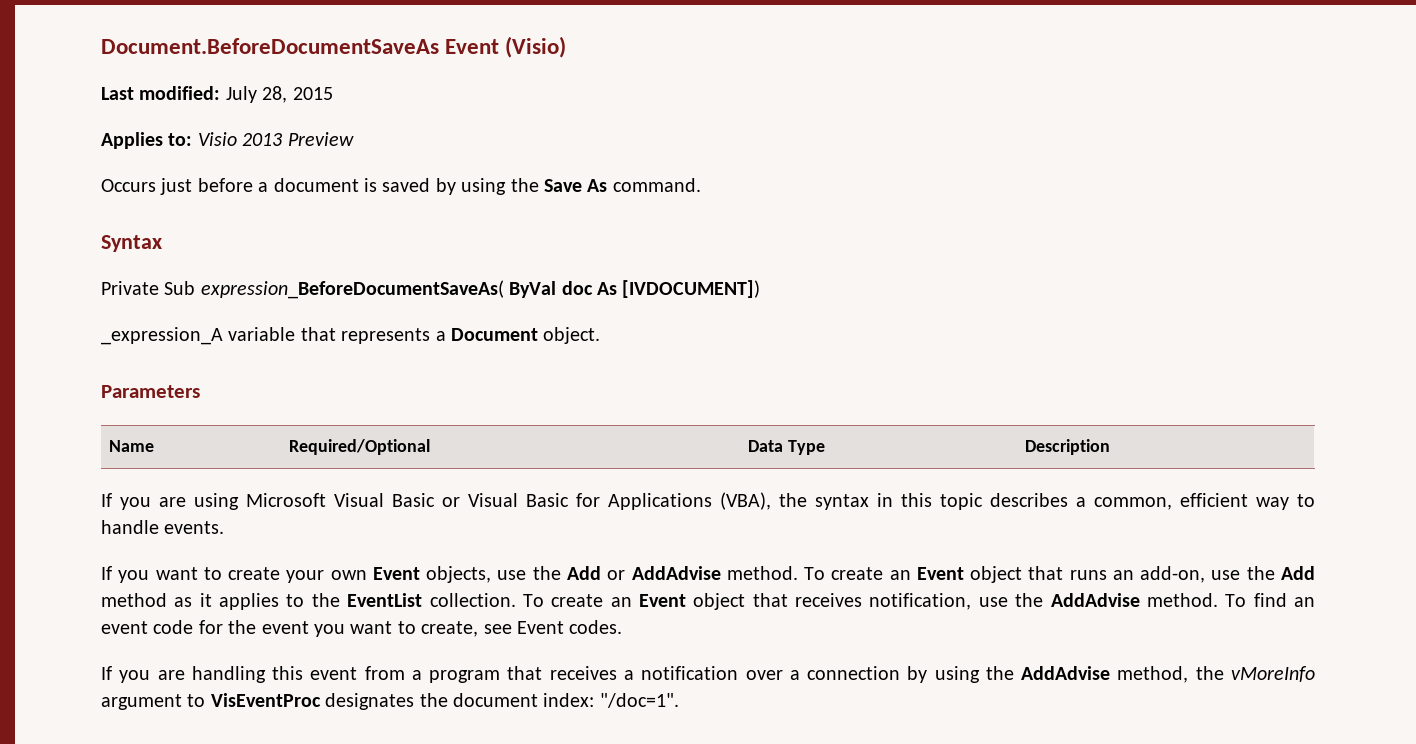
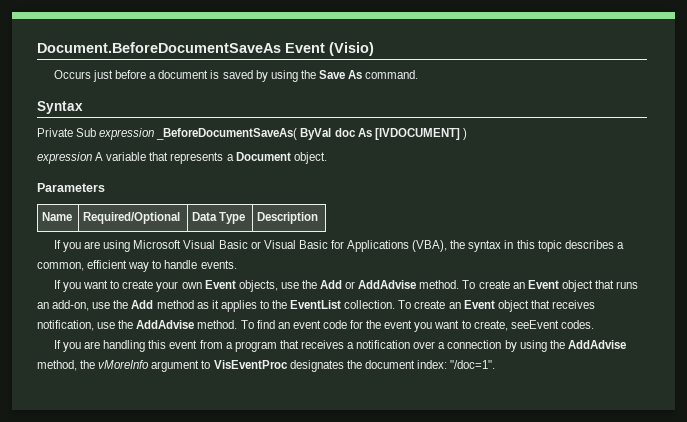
[101,86,333,103] [101,132,354,149] // Last modified: July 28, 2015 // Applies to: Visio 2013 Preview -> (374, 49) none
[200,280,504,299] expression_BeforeDocumentSaveAs( -> [99,128,298,140] expression _BeforeDocumentSaveAs(
[622,280,761,298] [101,327,223,345] [IVDOCUMENT]) // _expression_A -> [374,128,467,140] [37,152,104,164] [IVDOCUMENT] ) // expression A
[483,621,564,634] see Event -> [510,320,559,329] seeEvent

